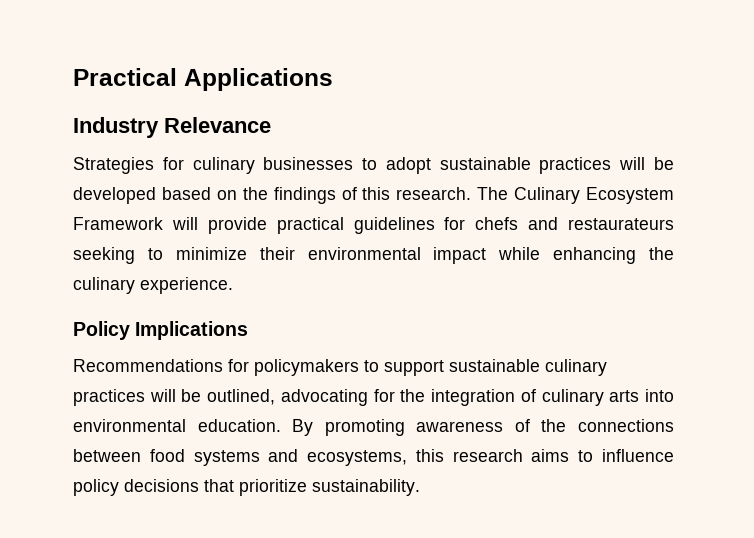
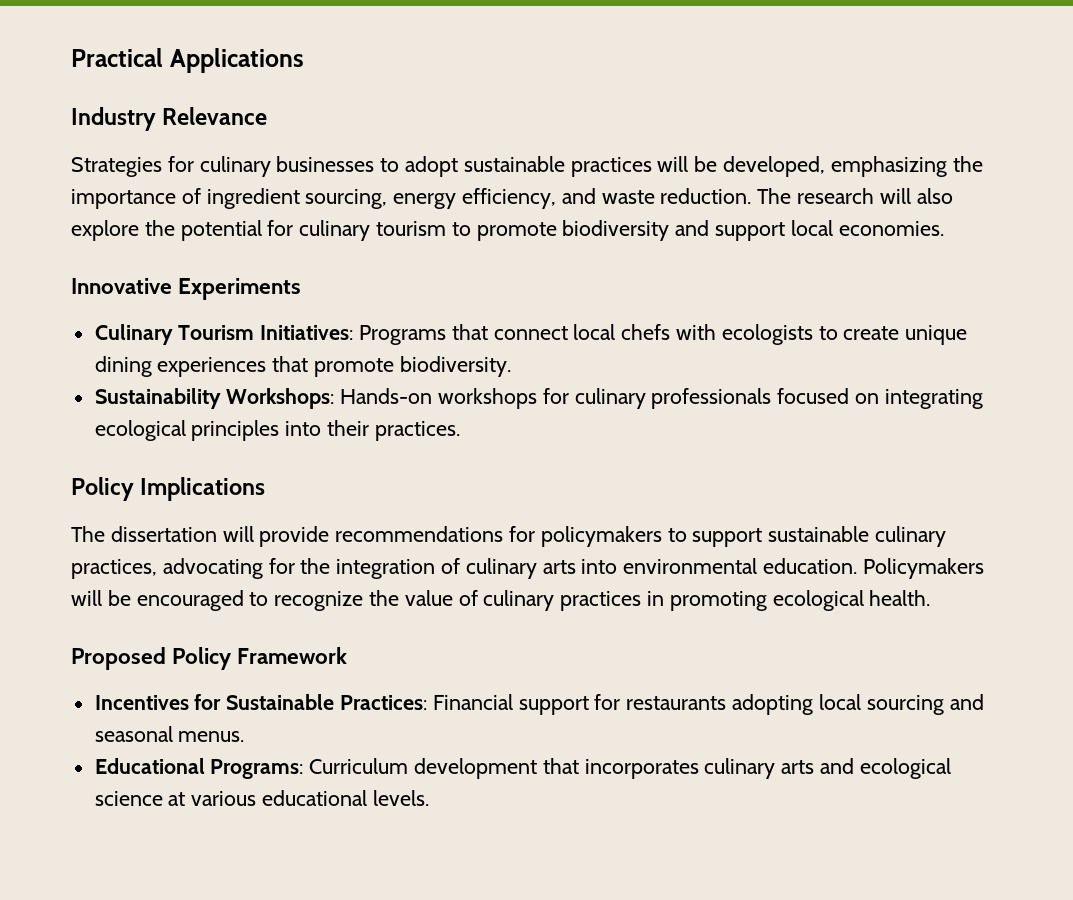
[73,187,674,204] [73,217,674,234] [73,247,674,264] [73,277,233,294] [73,321,249,340] [73,359,223,372] developed based on the findings of this research. The Culinary Ecosystem Framework will provide practical guidelines for chefs and restaurateurs seeking to minimize their environmental impact while enhancing the culinary experience. // Policy Implications // Recommendations -> [723,156,983,177] [71,188,953,209] [71,220,944,241] [71,278,302,300] [94,324,968,345] [94,356,511,377] [94,388,983,409] [94,420,460,441] [71,477,266,501] [71,526,504,547] developed, emphasizing the importance of ingredient sourcing, energy efficiency, and waste reduction. The research will also explore the potential for culinary tourism to promote biodiversity and support local economies. // Innovative Experiments // Culinary Tourism Initiatives: Programs that connect local chefs with ecologists to create unique dining experiences that promote biodiversity. // Sustainability Workshops: Hands-on workshops for culinary professionals focused on integrating ecological principles into their practices. // Policy Implications // The dissertation will provide recommendations
[73,389,276,406] practices will be outlined, -> [71,559,157,579] practices,
[292,419,674,436] [73,449,674,466] [73,479,420,496] By promoting awareness of the connections between food systems and ecosystems, this research aims to influence policy decisions that prioritize sustainability. -> [862,558,984,579] [71,590,931,611] [71,647,348,670] [94,694,984,715] [94,726,245,742] [94,758,951,779] [94,790,429,806] Policymakers will be encouraged to recognize the value of culinary practices in promoting ecological health. // Proposed Policy Framework // Incentives for Sustainable Practices: Financial support for restaurants adopting local sourcing and seasonal menus. // Educational Programs: Curriculum development that incorporates culinary arts and ecological science at various educational levels.

